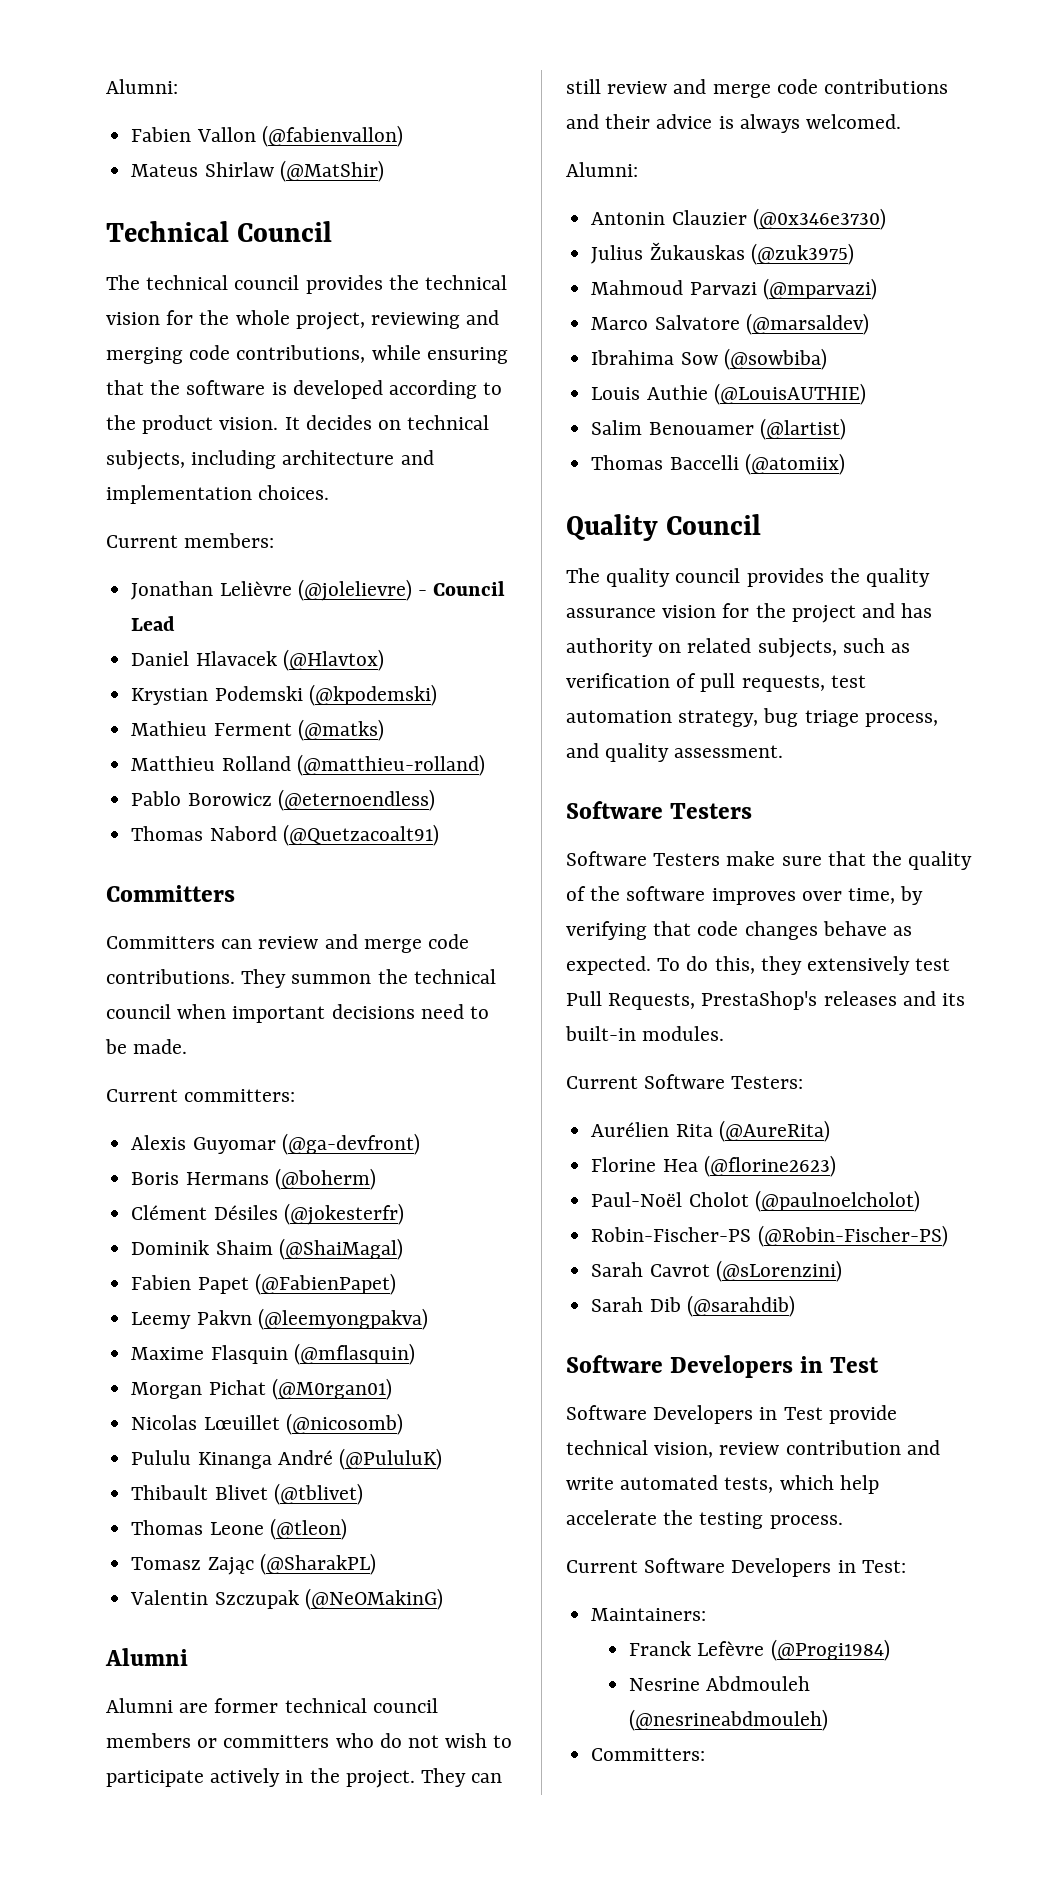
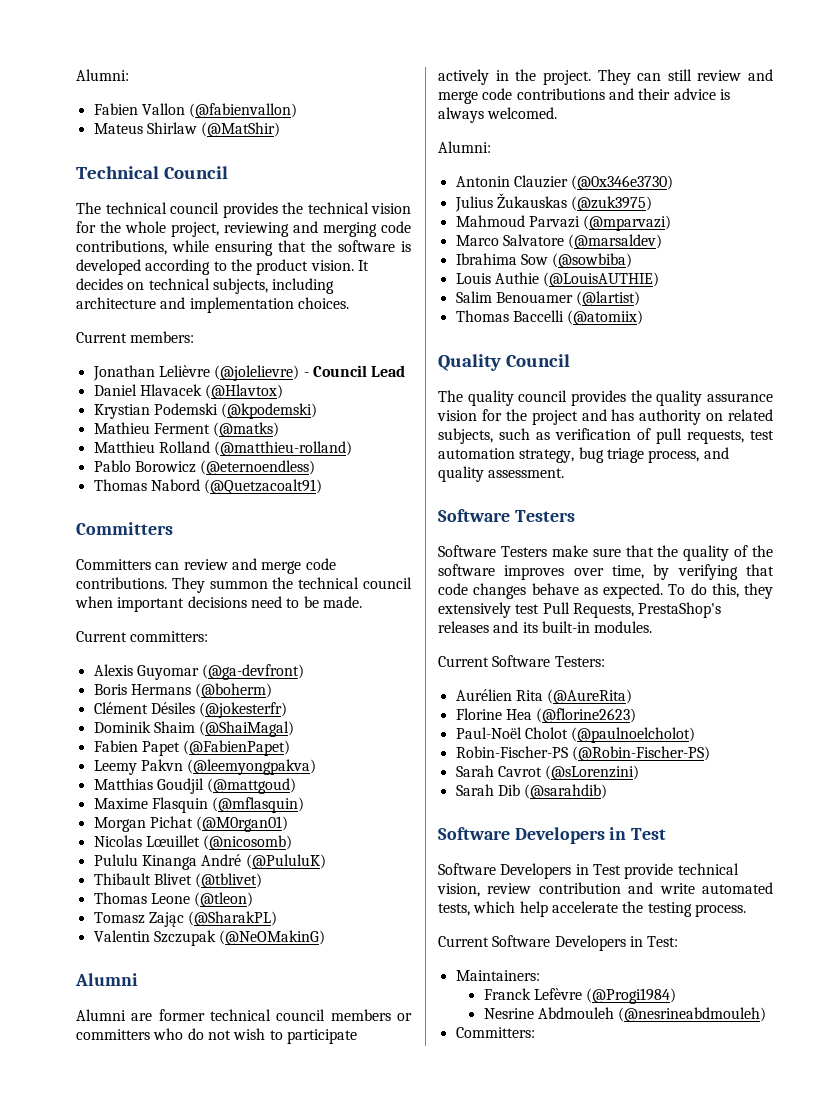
(428, 1319) none -> [93,778,297,794] // Matthias Goudjil (@mattgoud)

